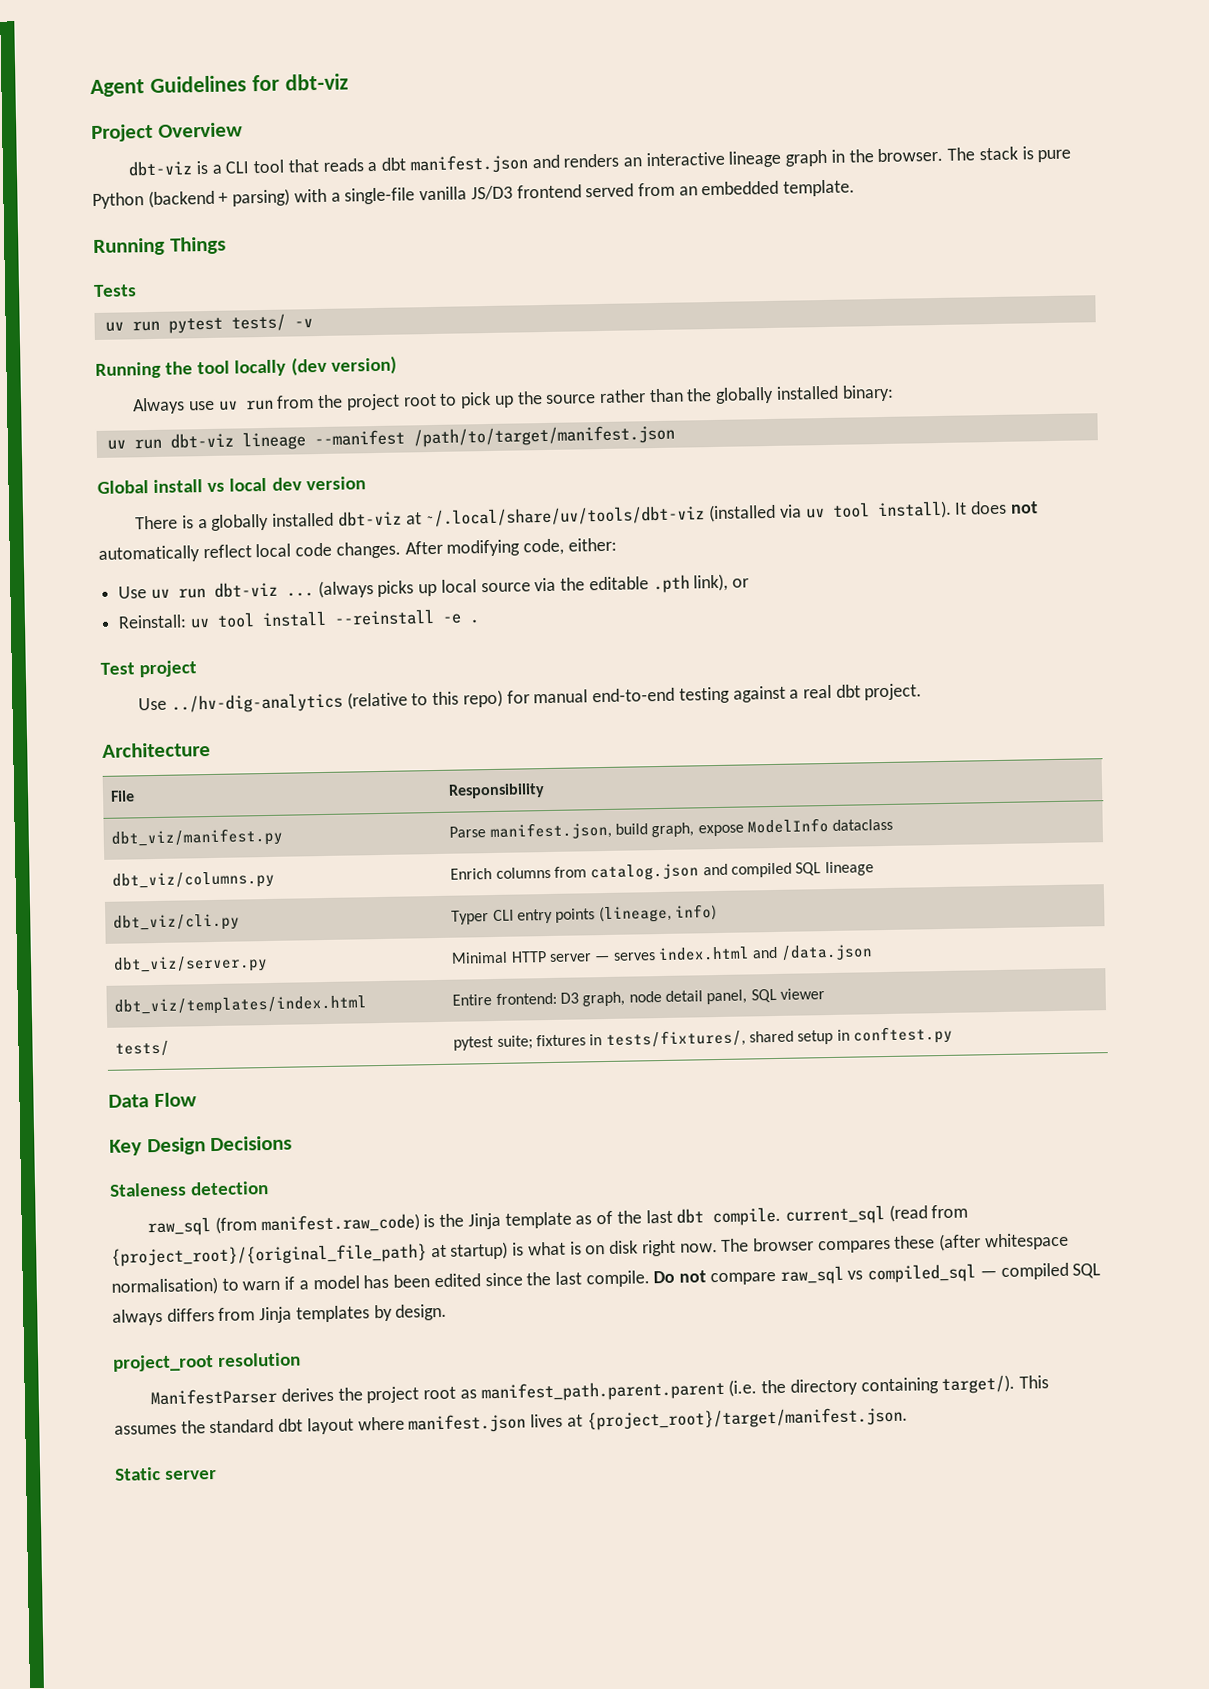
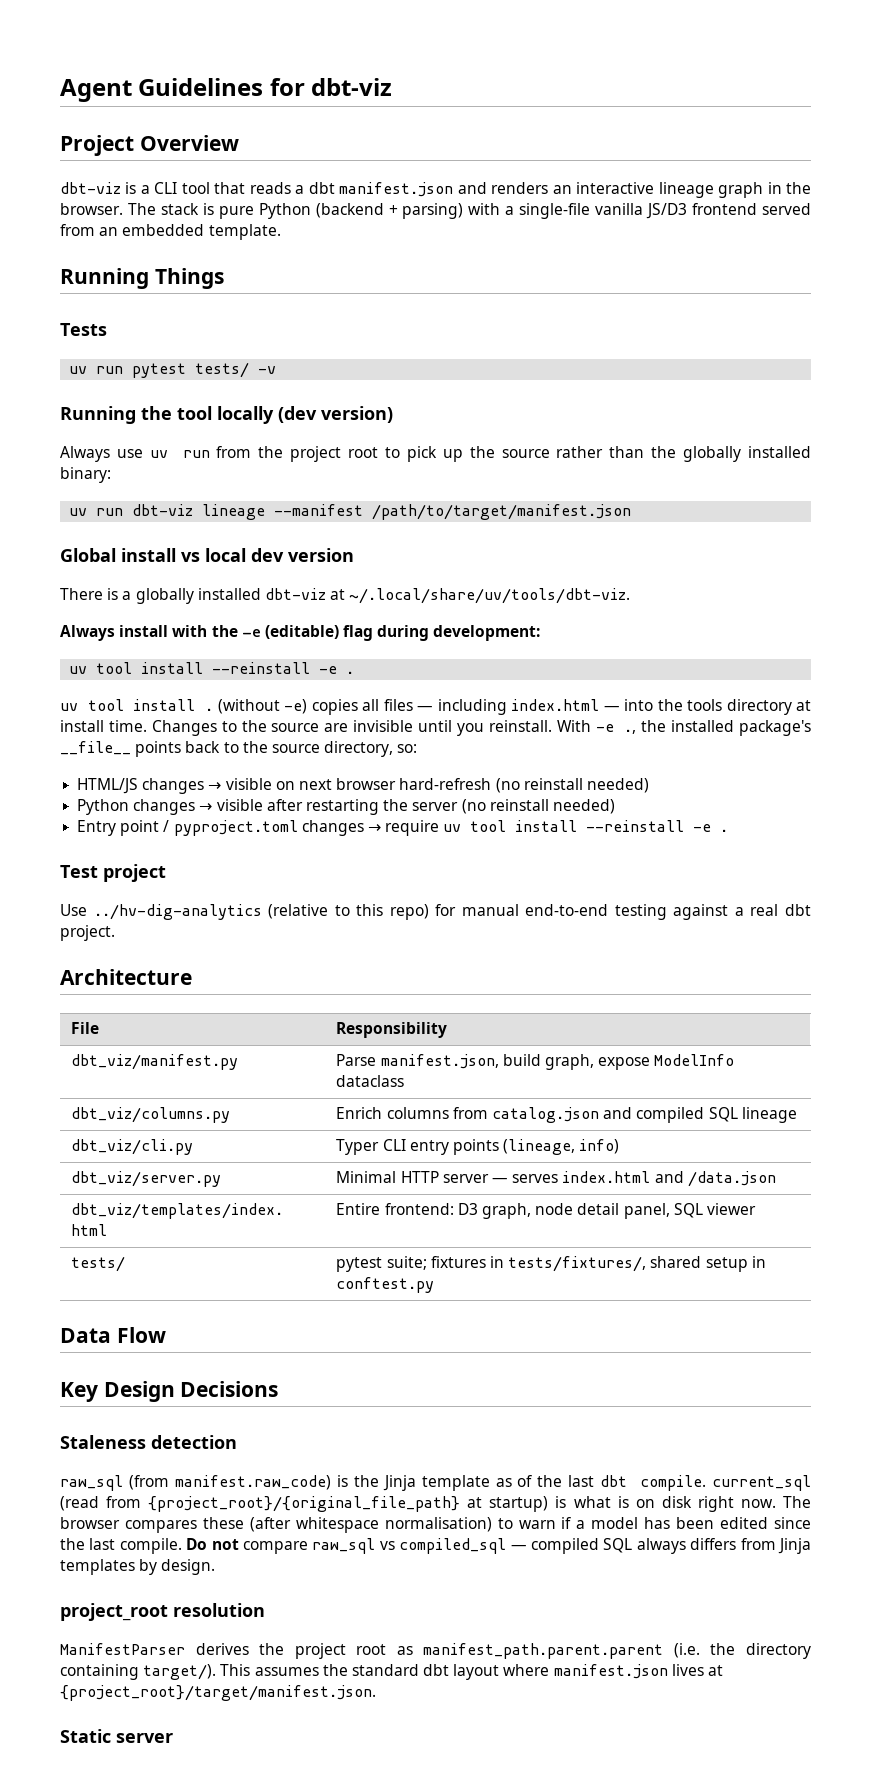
[425,500,1038,528] [98,537,617,563] [118,573,749,600] [118,614,188,629] ~/.local/share/uv/tools/dbt-viz (installed via uv tool install). It does not automatically reflect local code changes. After modifying code, either: // Use uv run dbt-viz ... (always picks up local source via the editable .pth link), or // Reinstall: -> [349,588,631,604] [60,625,541,641] [69,662,355,674] [60,699,812,715] [60,720,811,736] [60,741,418,757] [77,778,649,794] [77,799,615,815] [77,820,440,836] ~/.local/share/uv/tools/dbt-viz. // Always install with the -e (editable) flag during development: // uv tool install --reinstall -e . // uv tool install . (without -e) copies all files — including index.html — into the tools directory at install time. Changes to the source are invisible until you reinstall. With -e ., the installed package's __file__ points back to the source directory, so: // HTML/JS changes → visible on next browser hard-refresh (no reinstall needed) // Python changes → visible after restarting the server (no reinstall needed) // Entry point / pyproject.toml changes → require

